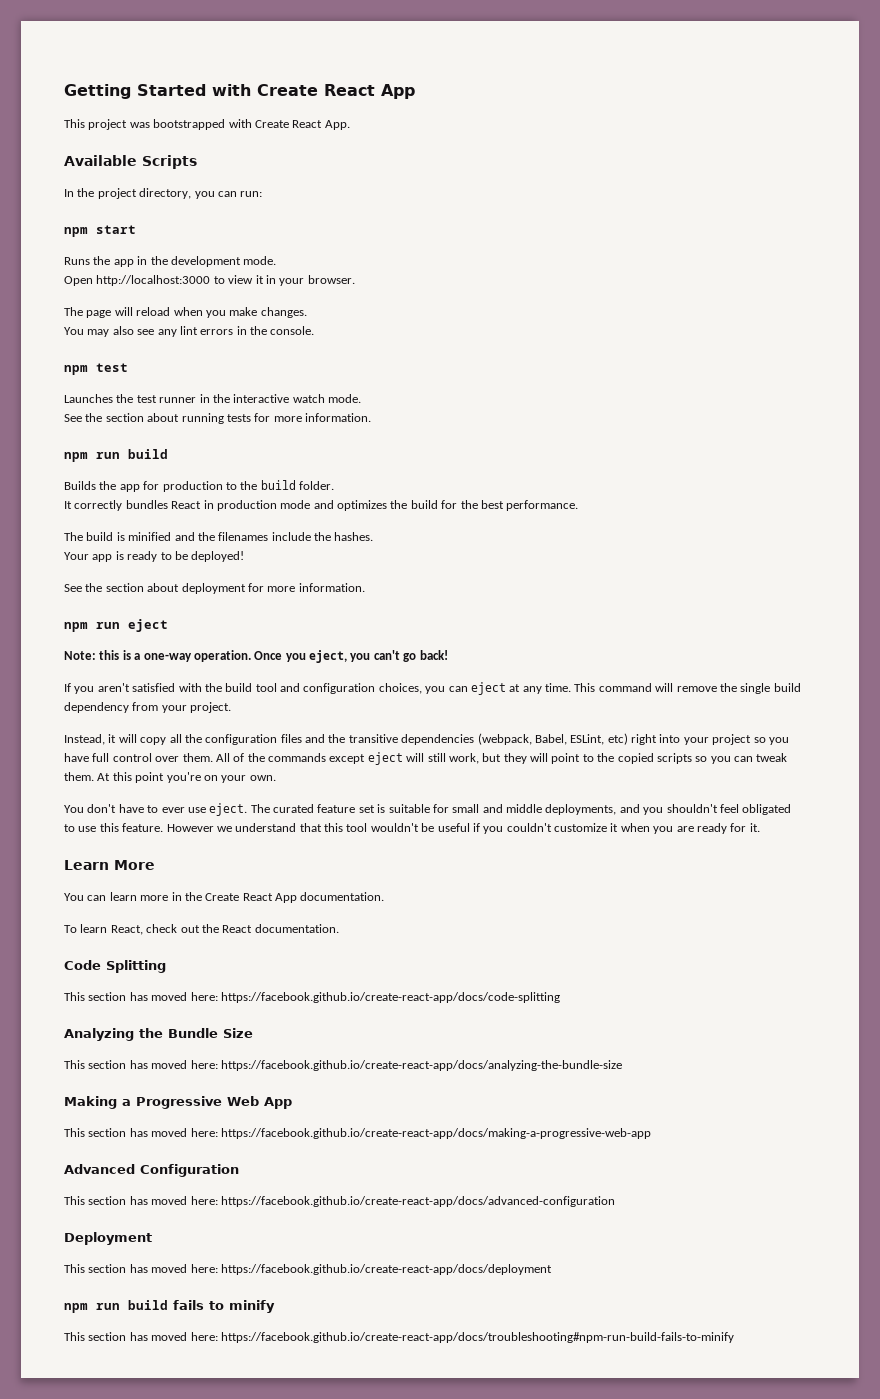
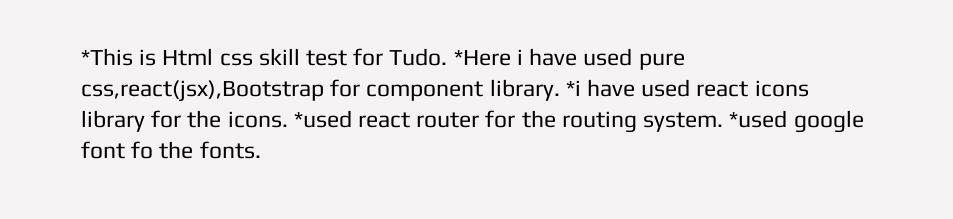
[64,84,415,99] [64,119,350,130] [64,155,197,169] [64,188,263,199] [64,225,136,237] [64,256,277,267] [64,275,355,286] [64,307,307,318] [64,326,315,337] [64,363,128,375] [64,394,361,403] [64,413,371,424] [64,449,168,462] [64,480,334,492] [64,500,579,511] [64,532,374,541] [64,551,245,562] [64,583,365,594] [64,619,168,632] [64,650,448,663] [64,682,801,695] [64,702,232,713] [64,733,789,745] [64,752,788,765] [64,772,276,783] [64,803,792,816] [64,823,760,834] [64,860,155,870] [64,892,385,903] [64,924,339,935] [64,960,166,973] [64,992,560,1003] [64,1028,253,1041] [64,1060,622,1071] [64,1096,292,1109] [64,1128,651,1139] [64,1164,239,1177] [64,1196,615,1207] [64,1232,152,1245] [64,1264,552,1275] [64,1300,275,1313] [64,1332,734,1343] Getting Started with Create React App // This project was bootstrapped with Create React App. // Available Scripts // In the project directory, you can run: // npm start // Runs the app in the development mode. // Open http://localhost:3000 to view it in your browser. // The page will reload when you make changes. // You may also see any lint errors in the console. // npm test // Launches the test runner in the interactive watch mode. // See the section about running tests for more information. // npm run build // Builds the app for production to the build folder. // It correctly bundles React in production mode and optimizes the build for the best performance. // The build is minified and the filenames include the hashes. // Your app is ready to be deployed! // See the section about deployment for more information. // npm run eject // Note: this is a one-way operation. Once you eject, you can't go back! // If you aren't satisfied with the build tool and configuration choices, you can eject at any time. This command will remove the single build dependency from your project. // Instead, it will copy all the configuration files and the transitive dependencies (webpack, Babel, ESLint, etc) right into your project so you have full control over them. All of the commands except eject will still work, but they will point to the copied scripts so you can tweak them. At this point you're on your own. // You don't have to ever use eject. The curated feature set is suitable for small and middle deployments, and you shouldn't feel obligated to use this feature. However we understand that this tool wouldn't be useful if you couldn't customize it when you are ready for it. // Learn More // You can learn more in the Create React App documentation. // To learn React, check out the React documentation. // Code Splitting // This section has moved here: https://facebook.github.io/create-react-app/docs/code-splitting // Analyzing the Bundle Size // This section has moved here: https://facebook.github.io/create-react-app/docs/analyzing-the-bundle-size // Making a Progressive Web App // This section has moved here: https://facebook.github.io/create-react-app/docs/making-a-progressive-web-app // Advanced Configuration // This section has moved here: https://facebook.github.io/create-react-app/docs/advanced-configuration // Deployment // This section has moved here: https://facebook.github.io/create-react-app/docs/deployment // npm run build fails to minify // This section has moved here: https://facebook.github.io/create-react-app/docs/troubleshooting#npm-run-build-fails-to-minify -> [81,48,685,70] [81,79,809,102] [81,110,864,133] [81,141,261,159] *This is Html css skill test for Tudo. *Here i have used pure css,react(jsx),Bootstrap for component library. *i have used react icons library for the icons. *used react router for the routing system. *used google font fo the fonts.

